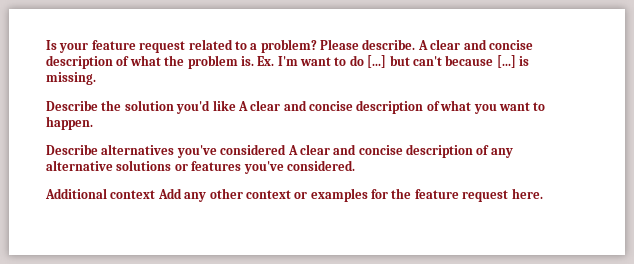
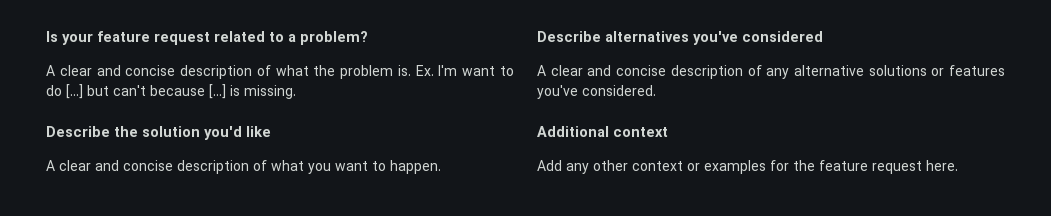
[320,39,416,50] Please describe. -> (368, 38) //
(236, 105) none -> (271, 131) //
(287, 149) none -> (823, 36) //
(156, 194) none -> (668, 132) //

